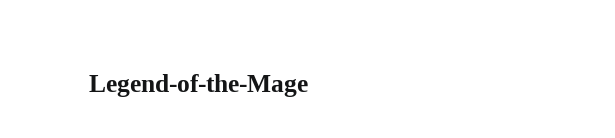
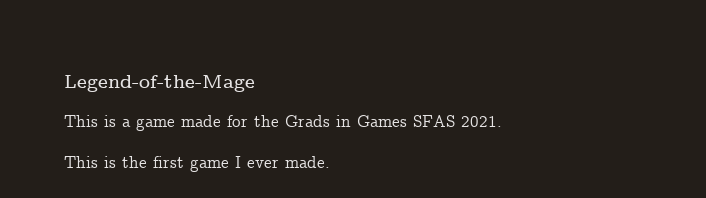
(308, 85) none -> [64,115,502,131] [64,156,330,172] // This is a game made for the Grads in Games SFAS 2021. // This is the first game I ever made.

